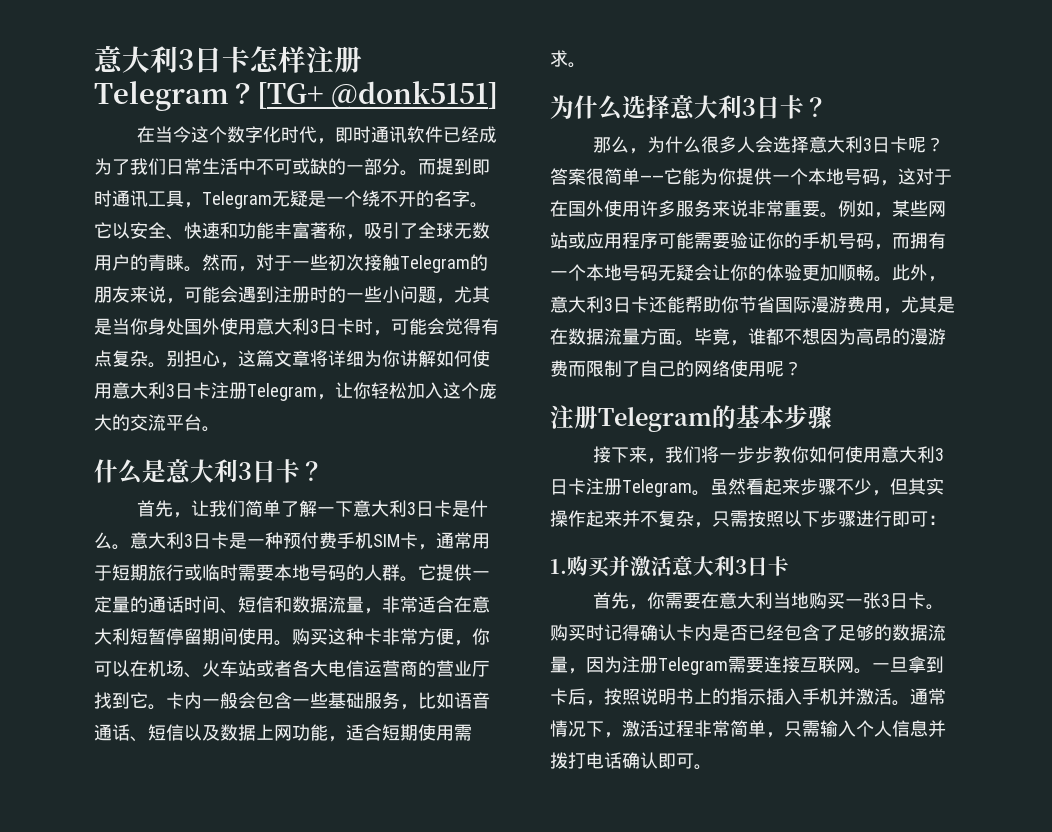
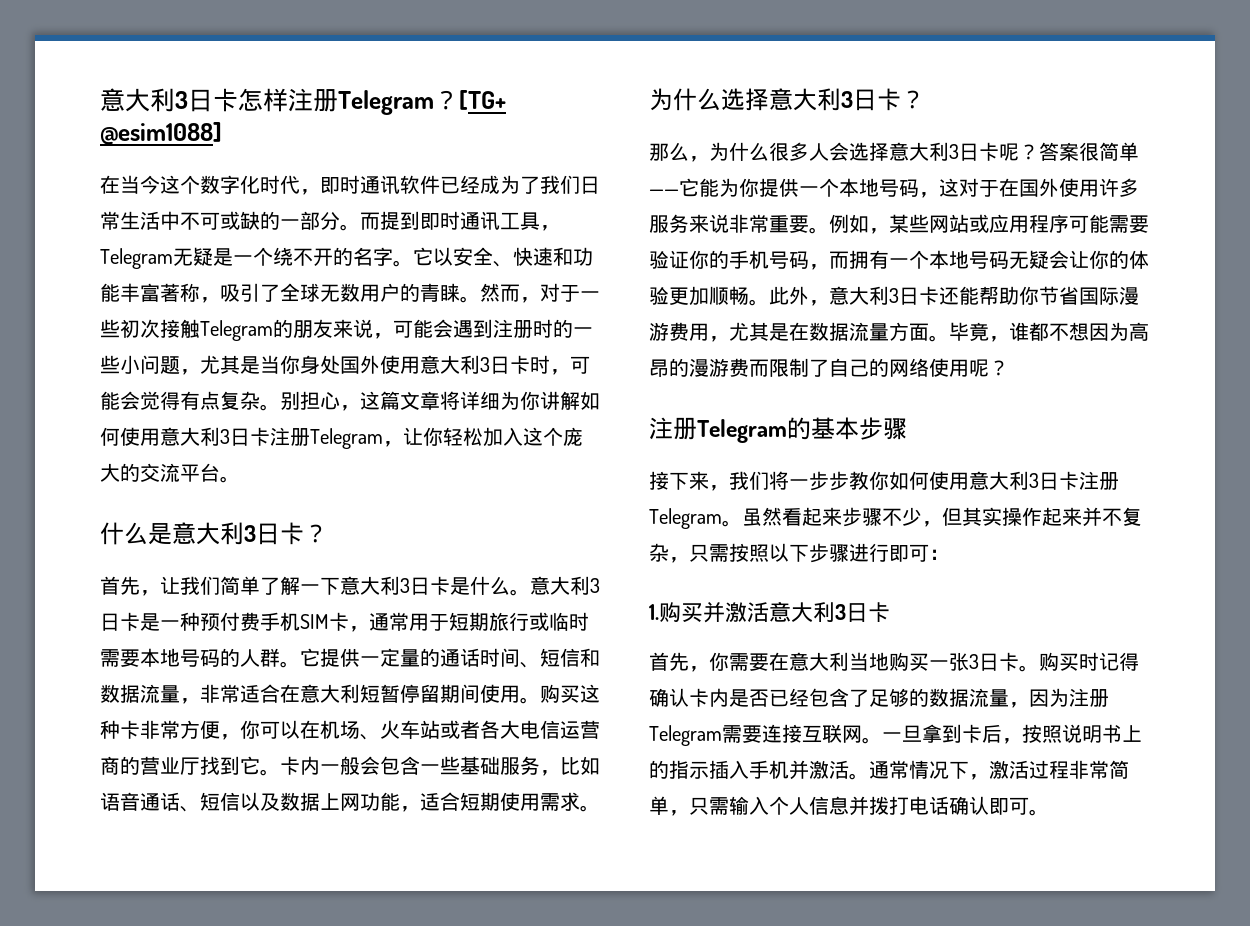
[331,81,499,109] @donk5151] -> [100,122,222,145] @esim1088]

